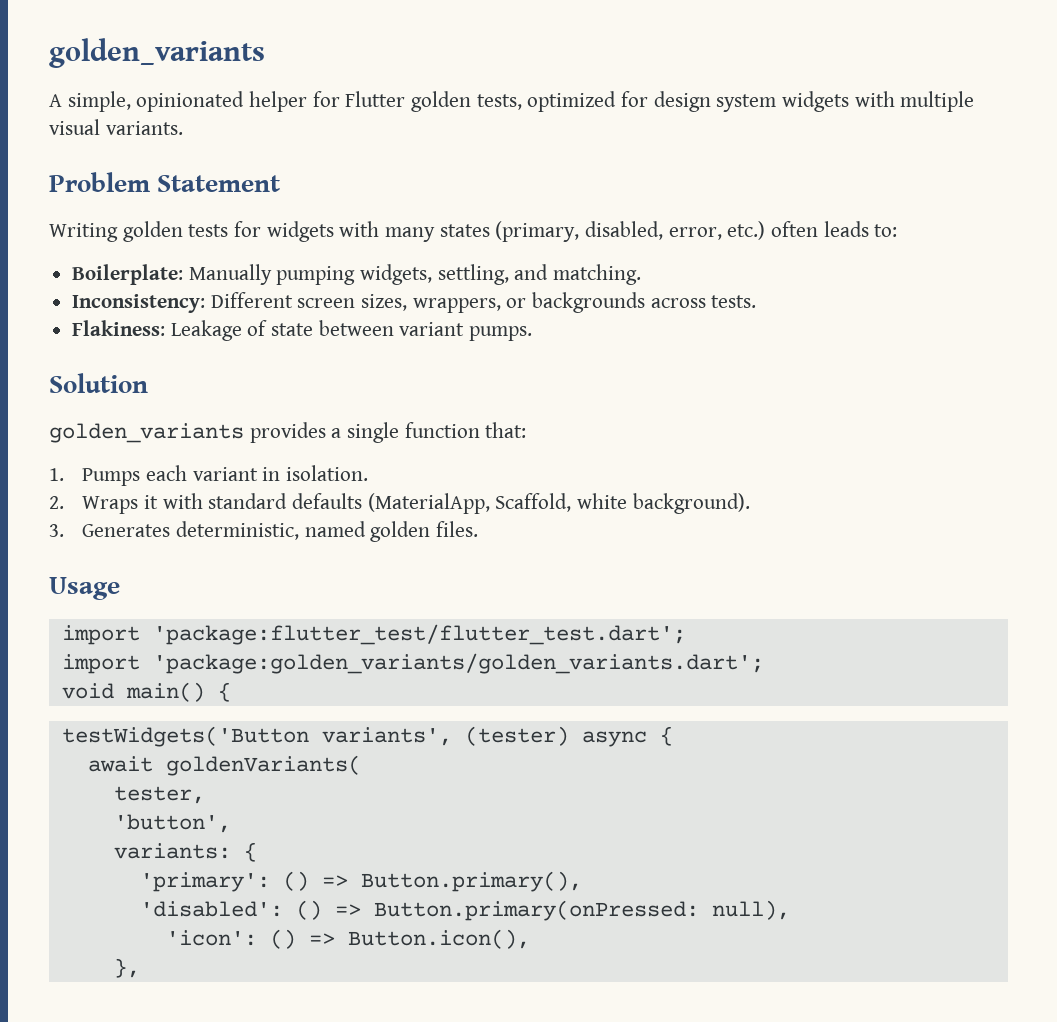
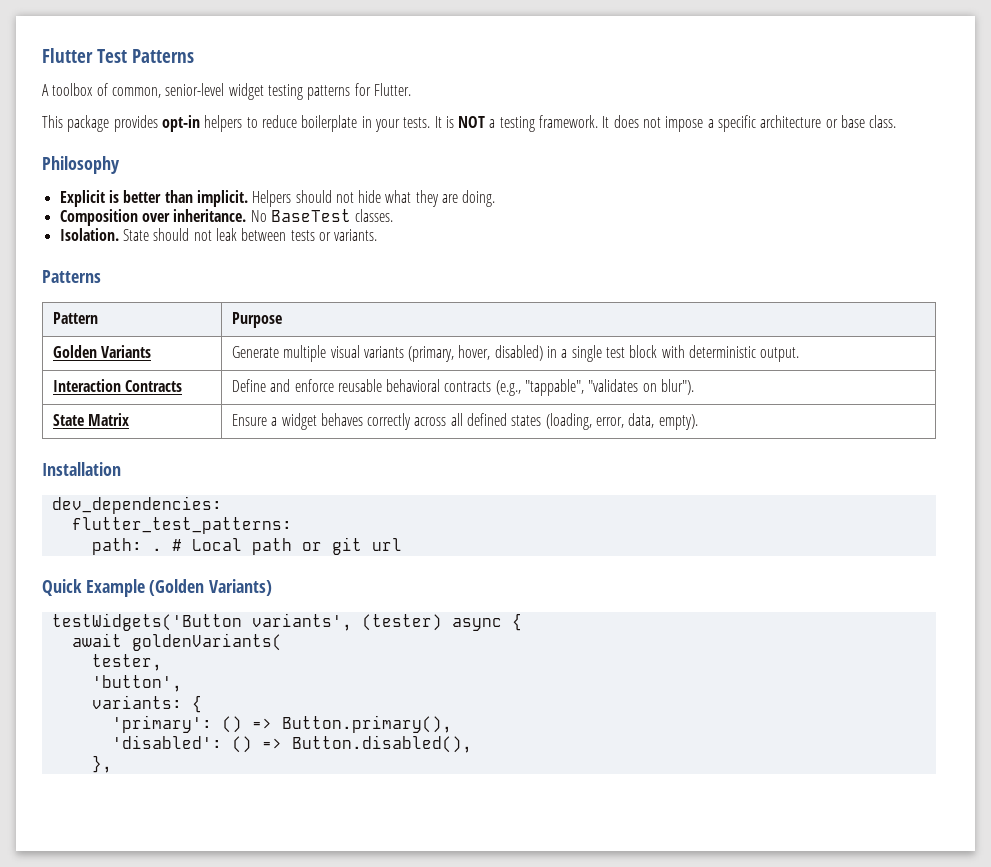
[49,38,265,68] [49,91,975,112] [49,119,183,135] [49,172,281,192] [49,221,898,242] [72,264,642,285] [72,292,757,313] [72,320,533,341] [49,373,148,393] [49,422,527,443] [49,465,369,486] [49,493,750,514] [49,521,479,542] [49,577,120,600] [61,624,686,645] [61,653,764,674] [61,682,231,702] golden_variants // A simple, opinionated helper for Flutter golden tests, optimized for design system widgets with multiple visual variants. // Problem Statement // Writing golden tests for widgets with many states (primary, disabled, error, etc.) often leads to: // Boilerplate: Manually pumping widgets, settling, and matching. // Inconsistency: Different screen sizes, wrappers, or backgrounds across tests. // Flakiness: Leakage of state between variant pumps. // Solution // golden_variants provides a single function that: // 1. Pumps each variant in isolation. // 2. Wraps it with standard defaults (MaterialApp, Scaffold, white background). // 3. Generates deterministic, named golden files. // Usage // import 'package:flutter_test/flutter_test.dart'; // import 'package:golden_variants/golden_variants.dart'; // void main() { -> [42,48,194,63] [42,83,411,100] [42,115,897,132] [42,156,120,174] [59,190,496,207] [59,209,394,226] [59,228,378,241] [42,270,101,283] [52,312,98,324] [231,312,282,328] [52,345,152,358] [231,345,800,362] [52,379,183,392] [231,379,695,396] [52,413,130,426] [231,413,698,430] [42,462,121,476] [51,496,222,514] [71,517,292,534] [91,537,402,555] [42,579,273,597] Flutter Test Patterns // A toolbox of common, senior-level widget testing patterns for Flutter. // This package provides opt-in helpers to reduce boilerplate in your tests. It is NOT a testing framework. It does not impose a specific architecture or base class. // Philosophy // Explicit is better than implicit. Helpers should not hide what they are doing. // Composition over inheritance. No BaseTest classes. // Isolation. State should not leak between tests or variants. // Patterns // Pattern | Purpose // Golden Variants | Generate multiple visual variants (primary, hover, disabled) in a single test block with deterministic output. // Interaction Contracts | Define and enforce reusable behavioral contracts (e.g., "tappable", "validates on blur"). // State Matrix | Ensure a widget behaves correctly across all defined states (loading, error, data, empty). // Installation // dev_dependencies: // flutter_test_patterns: // path: . # Local path or git url // Quick Example (Golden Variants)
[373,900,790,921] [165,929,530,949] Button.primary(onPressed: null), // 'icon': () => Button.icon(), -> [291,735,472,753] Button.disabled(),

